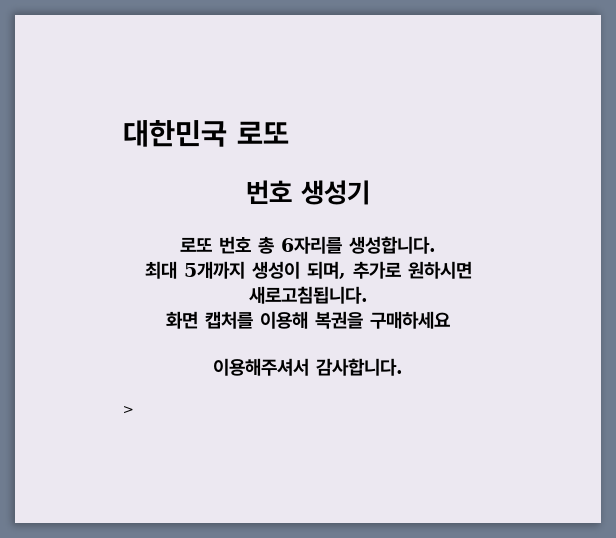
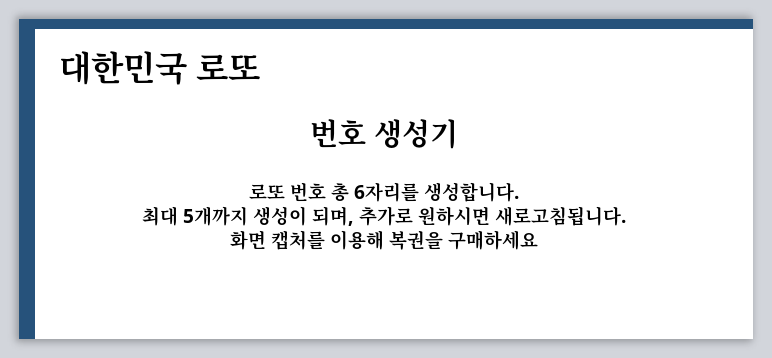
[213,358,403,376] [123,406,133,415] // 이용해주셔서 감사합니다. // > -> (538, 240) none

